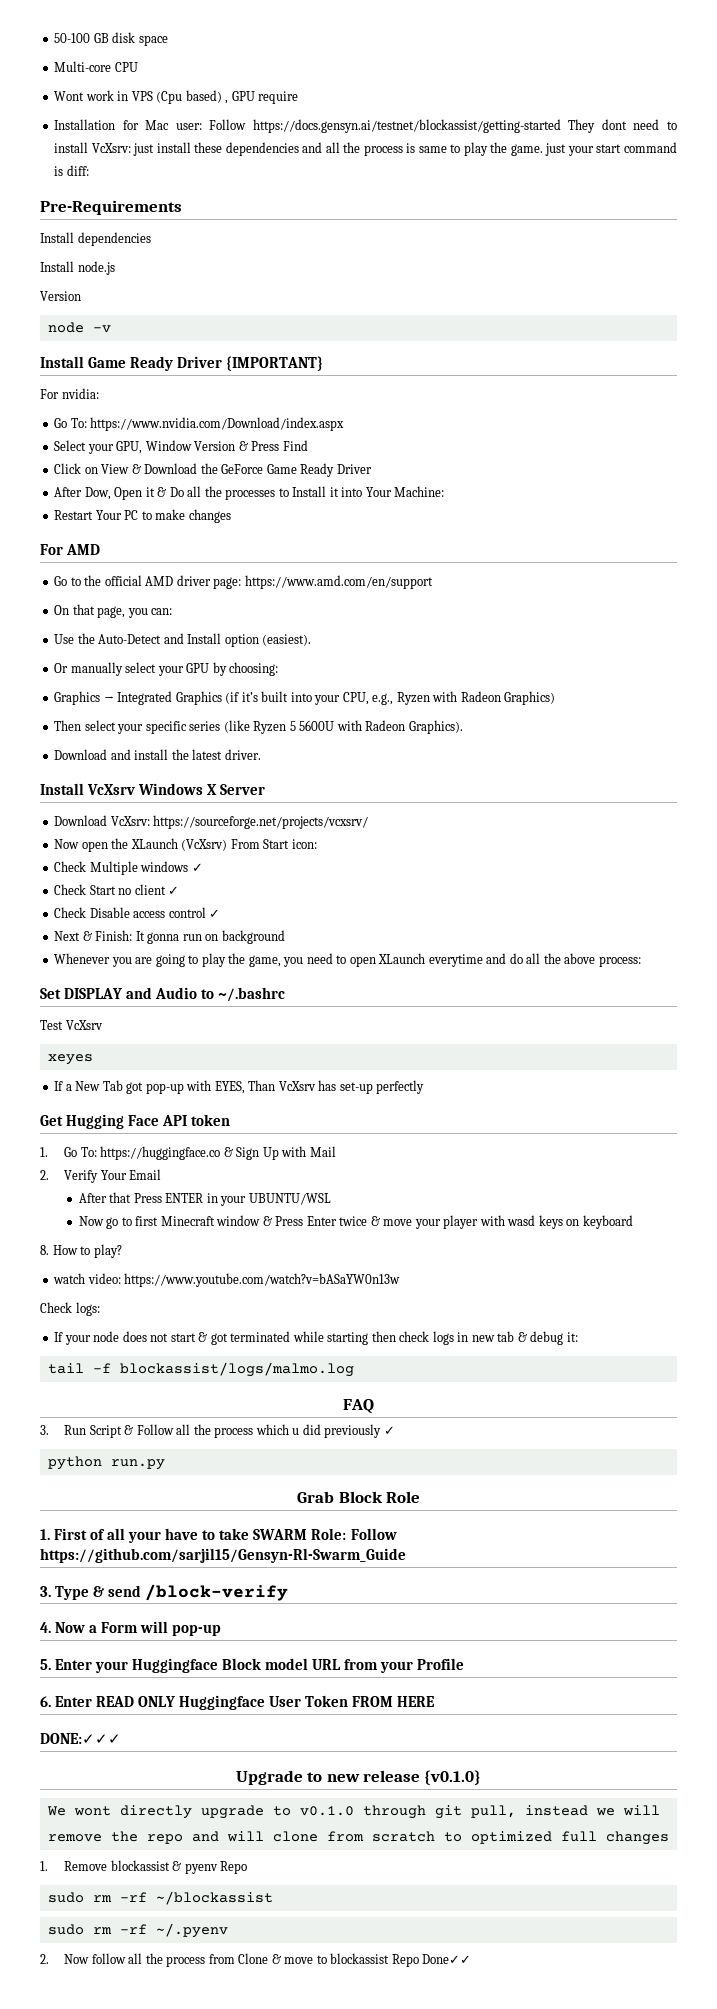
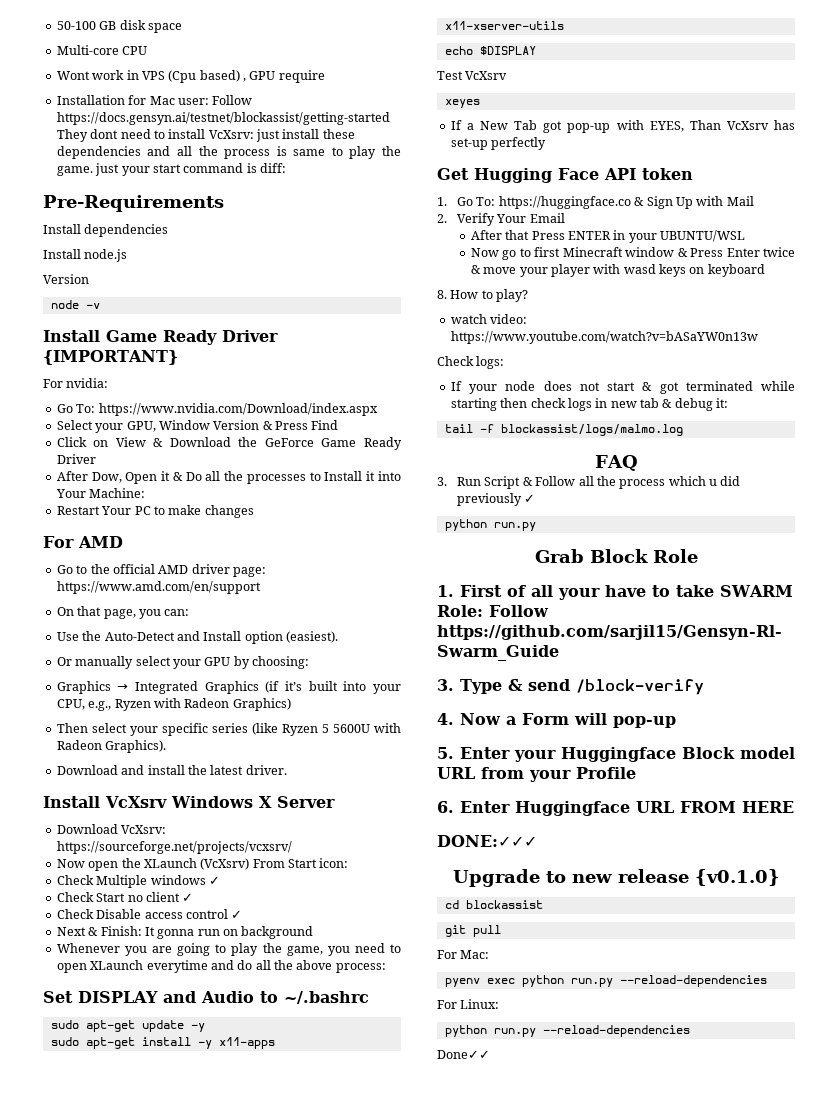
(286, 994) none -> [50,1020,205,1032] [50,1037,275,1049] [444,21,564,30] [444,46,536,55] // sudo apt-get update -y // sudo apt-get install -y x11-apps x11-xserver-utils // echo $DISPLAY
[96,1695,349,1710] READ ONLY Huggingface User Token -> [515,801,674,816] Huggingface URL
[46,1805,660,1819] [47,1831,669,1845] [40,1860,248,1874] [47,1891,273,1905] [47,1923,228,1938] [40,1953,419,1967] We wont directly upgrade to v0.1.0 through git pull, instead we will remove the repo and will clone from scratch to optimized full changes // 1. Remove blockassist & pyenv Repo // sudo rm -rf ~/blockassist // sudo rm -rf ~/.pyenv // 2. Now follow all the process from Clone & move to blockassist Repo -> [444,900,543,909] [444,925,501,937] [437,950,490,959] [444,975,767,987] [437,999,500,1009] [444,1025,690,1037] cd blockassist // git pull // For Mac: // pyenv exec python run.py --reload-dependencies // For Linux: // python run.py --reload-dependencies //

